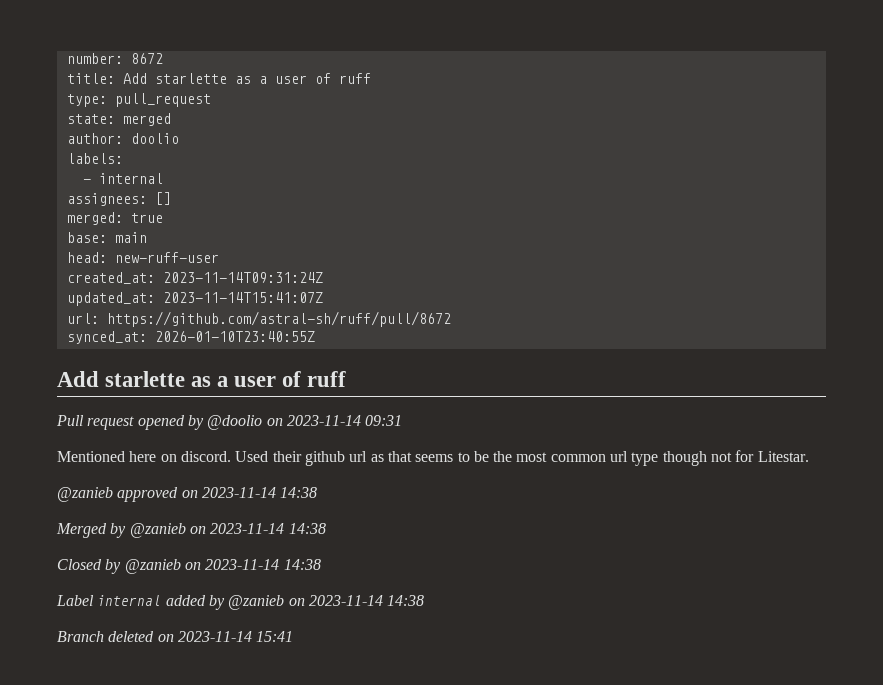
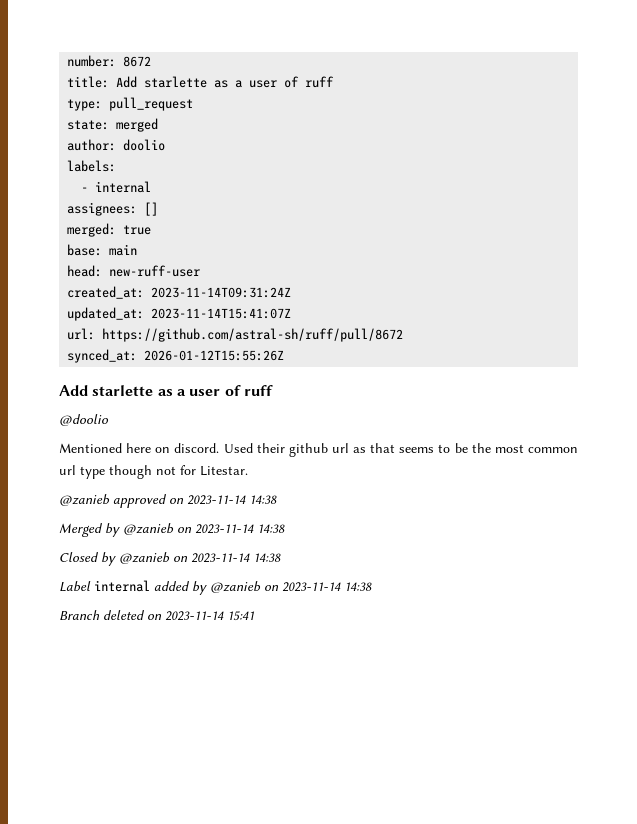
[154,331,315,342] [57,371,347,387] [56,415,403,430] 2026-01-10T23:40:55Z // Add starlette as a user of ruff // Pull request opened by @doolio on 2023-11-14 09:31 -> [144,350,285,361] [59,385,273,396] [59,414,109,426] 2026-01-12T15:55:26Z // Add starlette as a user of ruff // @doolio

